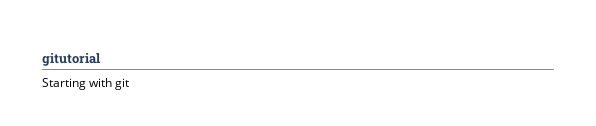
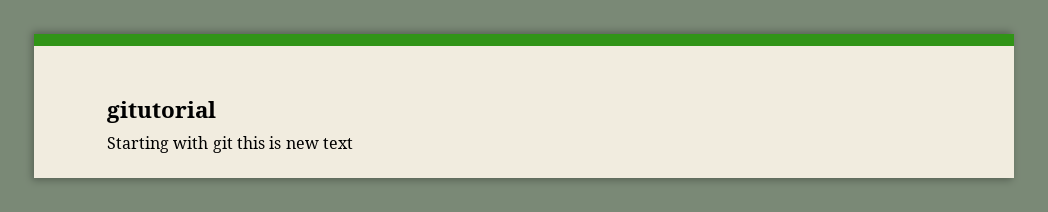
(130, 84) none -> [236,136,353,149] this is new text

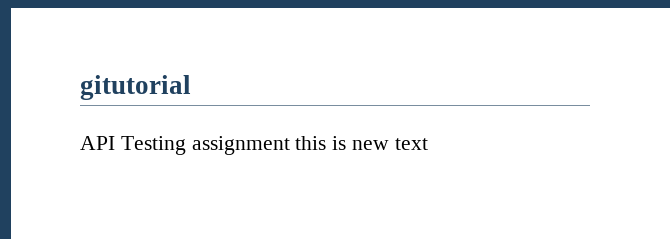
[107,136,233,153] Starting with git -> [80,136,290,155] API Testing assignment

